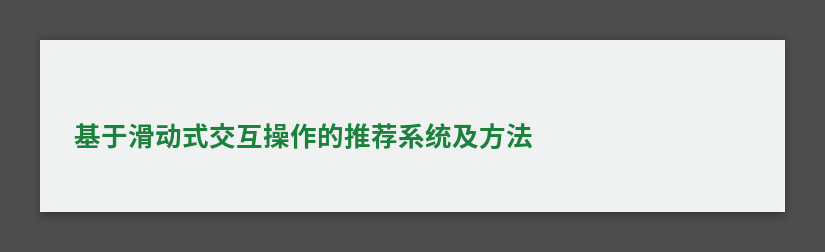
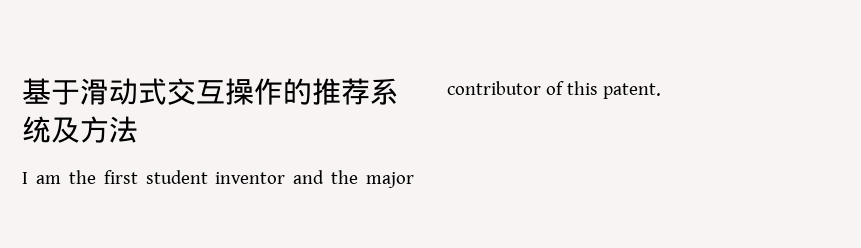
(533, 136) none -> [22,170,414,188] [447,81,661,99] // I am the first student inventor and the major contributor of this patent.

